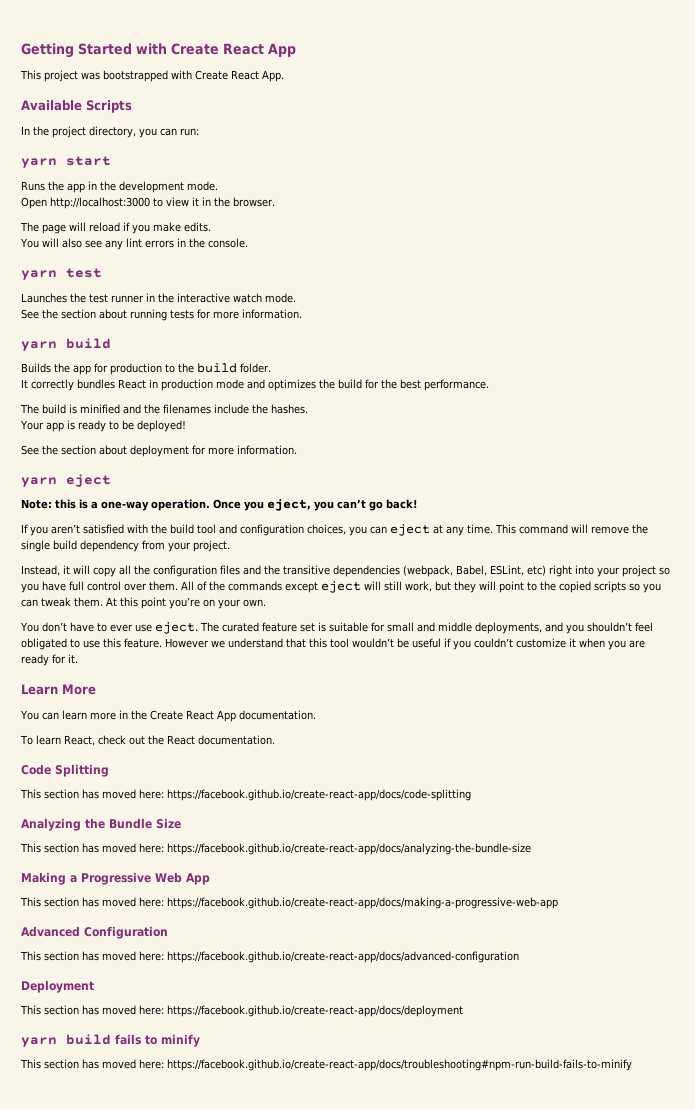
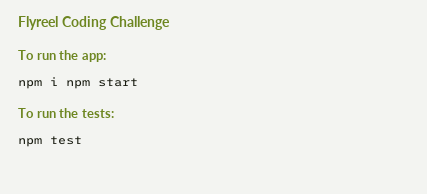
[21,43,296,58] [20,70,284,82] [21,100,132,113] [21,126,199,138] [21,156,111,168] [21,181,218,193] [21,197,275,209] [20,222,211,234] [20,238,248,250] [21,268,102,280] [21,293,296,303] [21,309,302,321] [21,338,111,351] [21,363,271,375] [21,379,489,391] [20,404,308,414] [20,420,186,432] [21,445,297,457] [21,474,111,487] [21,499,418,511] [21,524,648,536] [21,540,230,552] [21,565,670,577] [21,581,661,593] [21,597,266,609] [20,622,653,634] [21,638,645,650] [21,654,78,666] [21,684,96,695] [20,710,316,722] [20,735,275,746] [21,764,109,777] [20,789,471,801] [21,818,181,831] [20,843,531,855] [21,872,210,885] [20,897,558,909] [21,926,168,939] [20,951,519,963] [21,980,94,993] [20,1005,463,1017] [21,1034,200,1047] [20,1059,632,1071] Getting Started with Create React App // This project was bootstrapped with Create React App. // Available Scripts // In the project directory, you can run: // yarn start // Runs the app in the development mode. // Open http://localhost:3000 to view it in the browser. // The page will reload if you make edits. // You will also see any lint errors in the console. // yarn test // Launches the test runner in the interactive watch mode. // See the section about running tests for more information. // yarn build // Builds the app for production to the build folder. // It correctly bundles React in production mode and optimizes the build for the best performance. // The build is minified and the filenames include the hashes. // Your app is ready to be deployed! // See the section about deployment for more information. // yarn eject // Note: this is a one-way operation. Once you eject, you can’t go back! // If you aren’t satisfied with the build tool and configuration choices, you can eject at any time. This command will remove the single build dependency from your project. // Instead, it will copy all the configuration files and the transitive dependencies (webpack, Babel, ESLint, etc) right into your project so you have full control over them. All of the commands except eject will still work, but they will point to the copied scripts so you can tweak them. At this point you’re on your own. // You don’t have to ever use eject. The curated feature set is suitable for small and middle deployments, and you shouldn’t feel obligated to use this feature. However we understand that this tool wouldn’t be useful if you couldn’t customize it when you are ready for it. // Learn More // You can learn more in the Create React App documentation. // To learn React, check out the React documentation. // Code Splitting // This section has moved here: https://facebook.github.io/create-react-app/docs/code-splitting // Analyzing the Bundle Size // This section has moved here: https://facebook.github.io/create-react-app/docs/analyzing-the-bundle-size // Making a Progressive Web App // This section has moved here: https://facebook.github.io/create-react-app/docs/making-a-progressive-web-app // Advanced Configuration // This section has moved here: https://facebook.github.io/create-react-app/docs/advanced-configuration // Deployment // This section has moved here: https://facebook.github.io/create-react-app/docs/deployment // yarn build fails to minify // This section has moved here: https://facebook.github.io/create-react-app/docs/troubleshooting#npm-run-build-fails-to-minify -> [18,16,170,30] [18,50,106,62] [18,77,138,89] [18,108,114,118] [18,136,82,147] Flyreel Coding Challenge // To run the app: // npm i npm start // To run the tests: // npm test

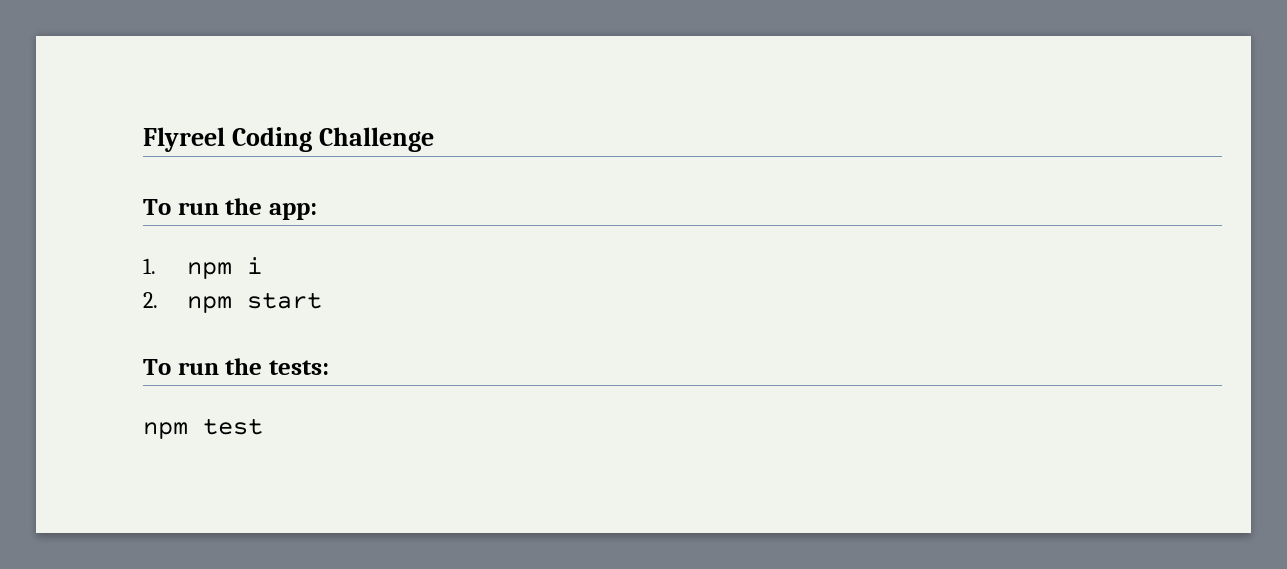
(106, 57) none -> [143,258,156,274] 1.
(58, 81) none -> [143,292,158,308] // 2.

